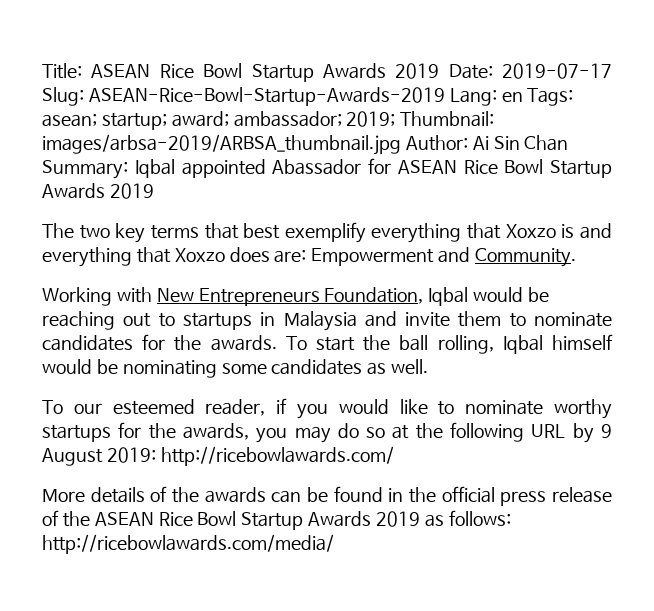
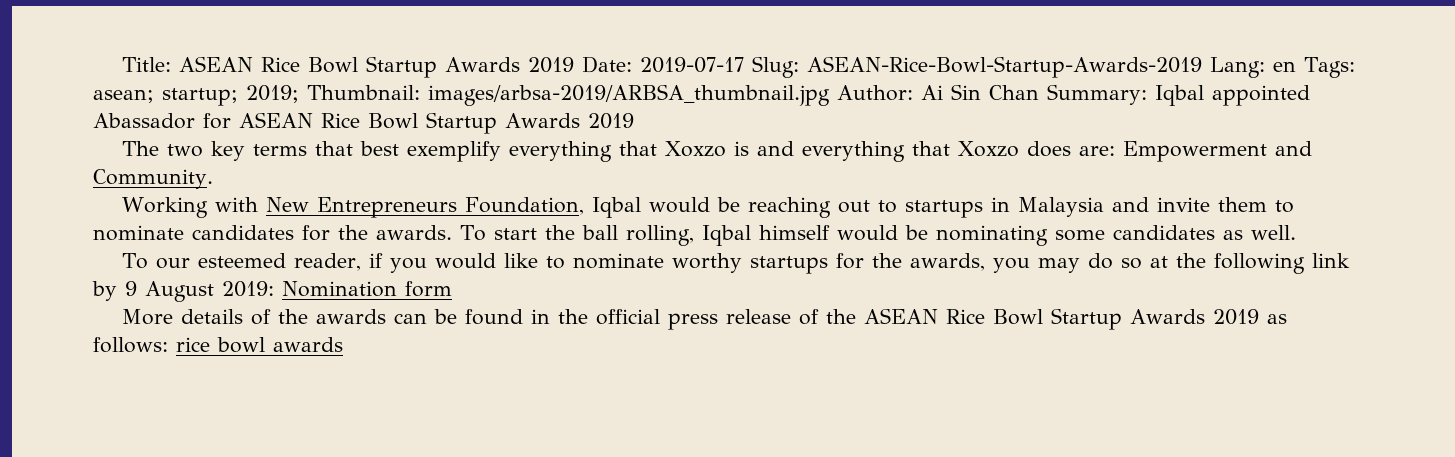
[171,111,342,127] award; ambassador; -> (238, 97) none
[531,424,566,438] URL -> [1312,253,1351,268] link
[160,446,394,466] http://ricebowlawards.com/ -> [282,281,452,297] Nomination form
[42,534,334,554] http://ricebowlawards.com/media/ -> [176,337,343,353] rice bowl awards

